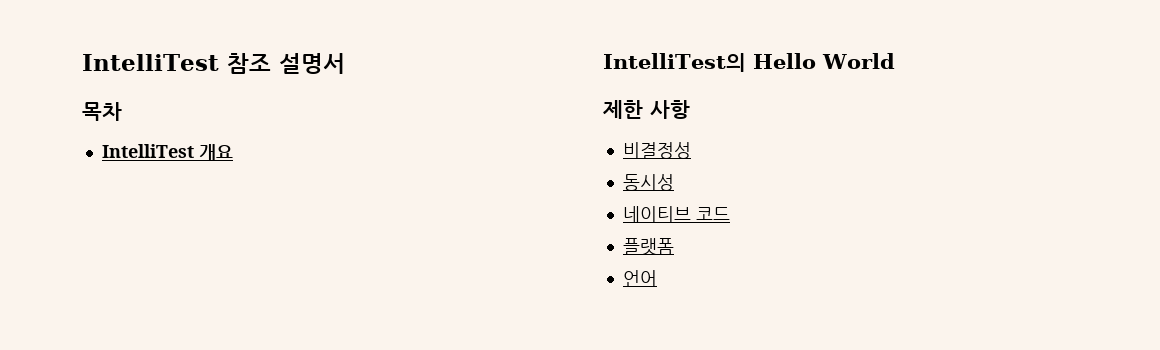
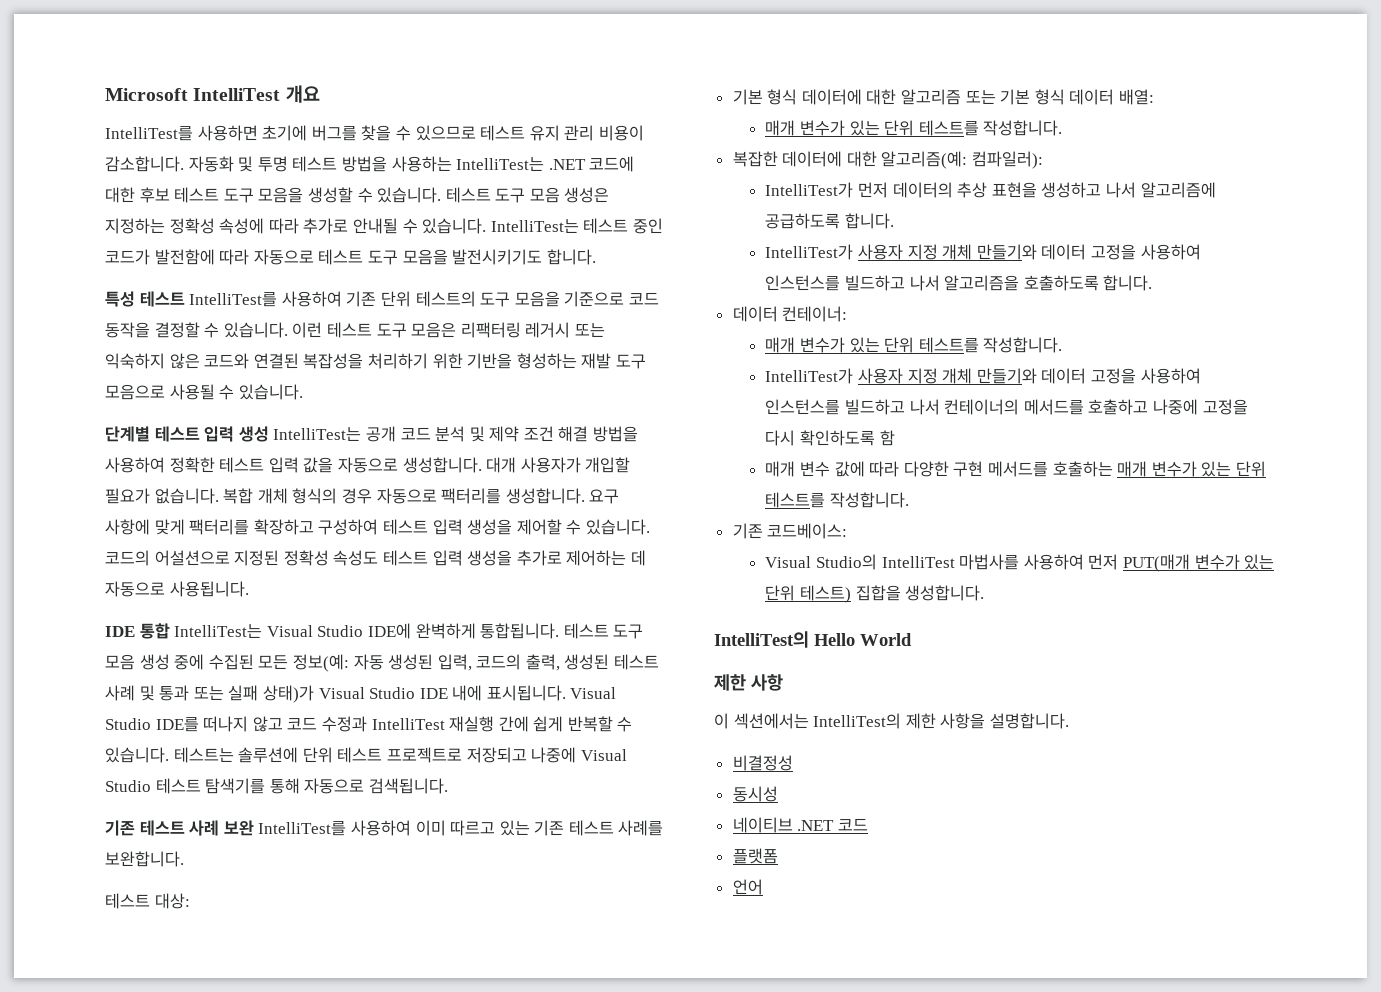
[82,53,345,74] [82,102,122,121] [101,144,233,161] IntelliTest 참조 설명서 // 목차 // IntelliTest 개요 -> [105,85,320,103] [105,125,644,141] [105,156,635,172] [105,187,610,203] [105,218,663,234] [105,249,596,265] [105,291,659,307] [105,322,605,338] [105,353,646,369] [105,384,303,400] [105,426,639,442] [105,457,631,473] [105,488,620,504] [105,519,650,535] [105,550,646,566] [105,581,249,597] [105,623,644,639] [105,654,660,672] [105,685,617,703] [105,716,633,732] [105,747,627,763] [105,778,448,794] [105,820,664,836] [105,851,184,867] [105,893,190,909] [732,89,1155,105] [765,120,1063,136] [732,151,1044,169] [765,182,1216,198] [765,213,895,229] [765,244,1201,260] [765,275,1153,291] [732,306,848,322] [765,337,1063,353] [765,368,1201,384] [765,399,1248,415] [765,430,895,446] [765,461,1266,477] [765,492,910,508] [732,523,848,539] [765,554,1275,572] [765,585,985,603] Microsoft IntelliTest 개요 // IntelliTest를 사용하면 초기에 버그를 찾을 수 있으므로 테스트 유지 관리 비용이 감소합니다. 자동화 및 투명 테스트 방법을 사용하는 IntelliTest는 .NET 코드에 대한 후보 테스트 도구 모음을 생성할 수 있습니다. 테스트 도구 모음 생성은 지정하는 정확성 속성에 따라 추가로 안내될 수 있습니다. IntelliTest는 테스트 중인 코드가 발전함에 따라 자동으로 테스트 도구 모음을 발전시키기도 합니다. // 특성 테스트 IntelliTest를 사용하여 기존 단위 테스트의 도구 모음을 기준으로 코드 동작을 결정할 수 있습니다. 이런 테스트 도구 모음은 리팩터링 레거시 또는 익숙하지 않은 코드와 연결된 복잡성을 처리하기 위한 기반을 형성하는 재발 도구 모음으로 사용될 수 있습니다. // 단계별 테스트 입력 생성 IntelliTest는 공개 코드 분석 및 제약 조건 해결 방법을 사용하여 정확한 테스트 입력 값을 자동으로 생성합니다. 대개 사용자가 개입할 필요가 없습니다. 복합 개체 형식의 경우 자동으로 팩터리를 생성합니다. 요구 사항에 맞게 팩터리를 확장하고 구성하여 테스트 입력 생성을 제어할 수 있습니다. 코드의 어설션으로 지정된 정확성 속성도 테스트 입력 생성을 추가로 제어하는 데 자동으로 사용됩니다. // IDE 통합 IntelliTest는 Visual Studio IDE에 완벽하게 통합됩니다. 테스트 도구 모음 생성 중에 수집된 모든 정보(예: 자동 생성된 입력, 코드의 출력, 생성된 테스트 사례 및 통과 또는 실패 상태)가 Visual Studio IDE 내에 표시됩니다. Visual Studio IDE를 떠나지 않고 코드 수정과 IntelliTest 재실행 간에 쉽게 반복할 수 있습니다. 테스트는 솔루션에 단위 테스트 프로젝트로 저장되고 나중에 Visual Studio 테스트 탐색기를 통해 자동으로 검색됩니다. // 기존 테스트 사례 보완 IntelliTest를 사용하여 이미 따르고 있는 기존 테스트 사례를 보완합니다. // 테스트 대상: // 기본 형식 데이터에 대한 알고리즘 또는 기본 형식 데이터 배열: // 매개 변수가 있는 단위 테스트를 작성합니다. // 복잡한 데이터에 대한 알고리즘(예: 컴파일러): // IntelliTest가 먼저 데이터의 추상 표현을 생성하고 나서 알고리즘에 공급하도록 합니다. // IntelliTest가 사용자 지정 개체 만들기와 데이터 고정을 사용하여 인스턴스를 빌드하고 나서 알고리즘을 호출하도록 합니다. // 데이터 컨테이너: // 매개 변수가 있는 단위 테스트를 작성합니다. // IntelliTest가 사용자 지정 개체 만들기와 데이터 고정을 사용하여 인스턴스를 빌드하고 나서 컨테이너의 메서드를 호출하고 나중에 고정을 다시 확인하도록 함 // 매개 변수 값에 따라 다양한 구현 메서드를 호출하는 매개 변수가 있는 단위 테스트를 작성합니다. // 기존 코드베이스: // Visual Studio의 IntelliTest 마법사를 사용하여 먼저 PUT(매개 변수가 있는 단위 테스트) 집합을 생성합니다.
(690, 109) none -> [714,713,1069,729] // 이 섹션에서는 IntelliTest의 제한 사항을 설명합니다.
(691, 214) none -> [797,820,835,831] .NET

